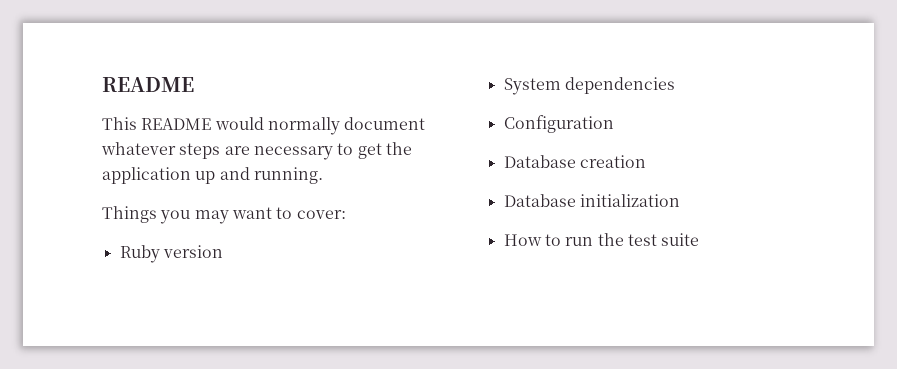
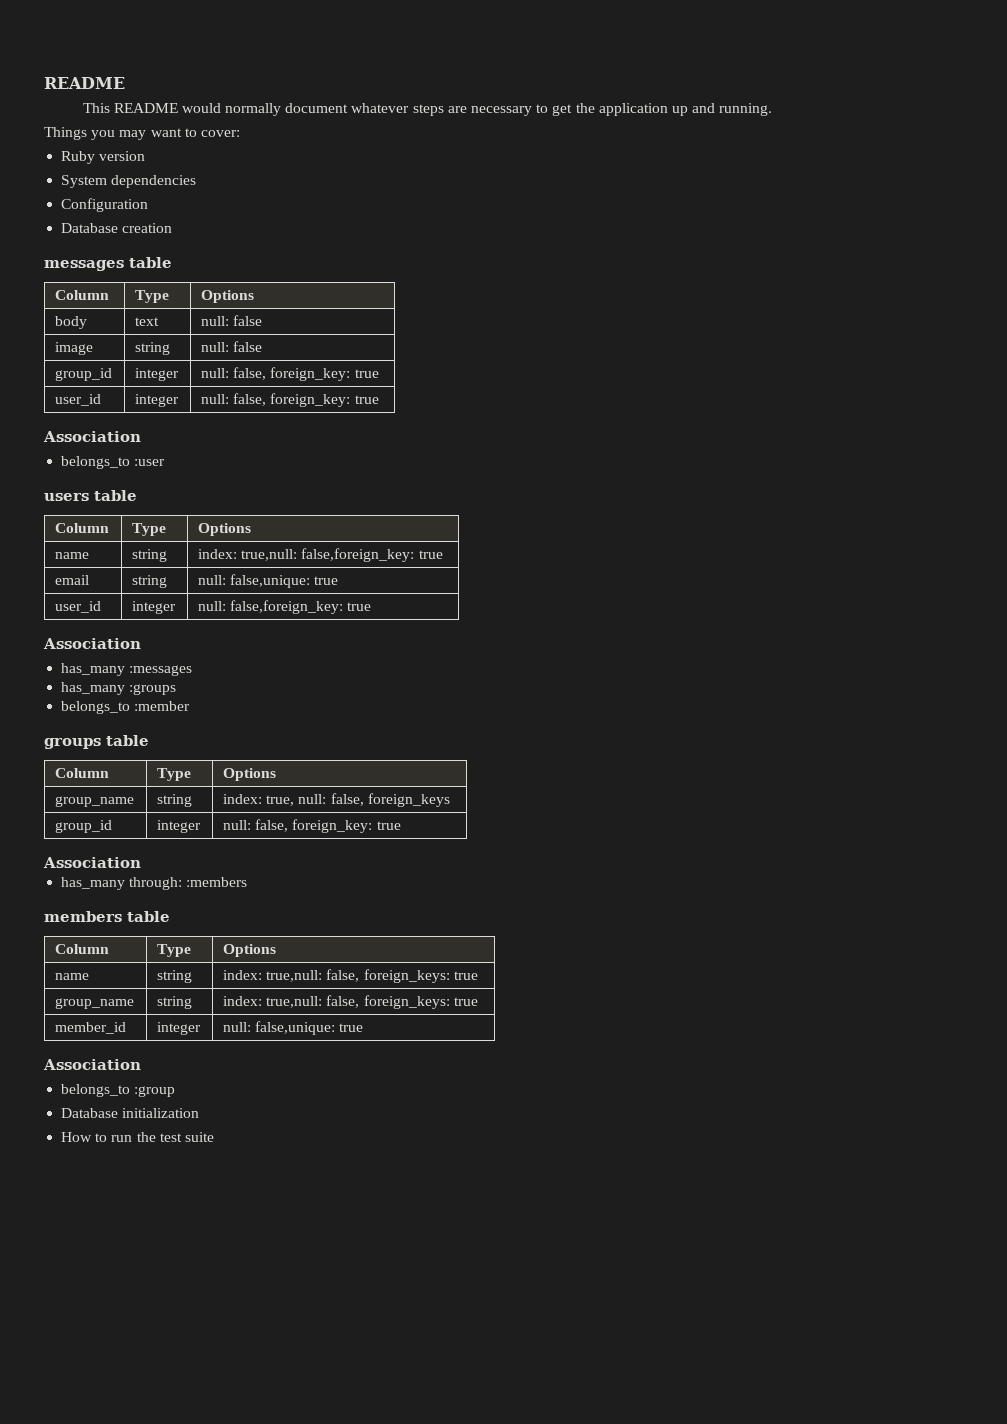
(646, 161) none -> [44,257,172,271] [55,290,110,300] [135,290,170,303] [201,290,255,303] [55,316,88,329] [135,317,160,326] [201,315,263,326] [55,342,94,355] [135,342,171,355] [201,341,263,352] [55,368,113,381] [135,368,180,381] [201,367,379,381] [55,394,102,406] [135,394,180,407] [201,393,379,407] [43,431,141,442] [61,456,166,469] [44,490,137,501] [55,523,110,533] [132,523,167,536] [198,523,252,536] [55,552,90,559] [132,549,168,562] [198,548,443,562] [55,575,90,585] [132,575,168,588] [198,574,339,588] [55,601,102,613] [132,601,177,614] [198,600,372,614] [43,638,141,649] [61,663,193,676] [61,682,177,695] [61,701,191,714] [44,735,149,749] [55,768,110,778] [157,768,192,781] [223,768,277,781] [55,796,135,807] [157,794,193,807] [223,793,450,807] [55,820,113,833] [157,820,202,833] [223,819,401,833] [43,857,141,868] [61,877,248,890] [44,911,170,922] [55,944,110,954] [157,944,192,957] [223,944,277,957] [55,973,90,980] [157,970,193,983] [223,969,478,983] [55,998,135,1009] [157,996,193,1009] [223,995,478,1009] [55,1022,127,1034] [157,1022,202,1035] [223,1021,364,1035] [43,1059,141,1070] [61,1084,176,1097] // messages table // Column | Type | Options // body | text | null: false // image | string | null: false // group_id | integer | null: false, foreign_key: true // user_id | integer | null: false, foreign_key: true // Association // belongs_to :user // users table // Column | Type | Options // name | string | index: true,null: false,foreign_key: true // email | string | null: false,unique: true // user_id | integer | null: false,foreign_key: true // Association // has_many :messages // has_many :groups // belongs_to :member // groups table // Column | Type | Options // group_name | string | index: true, null: false, foreign_keys // group_id | integer | null: false, foreign_key: true // Association // has_many through: :members // members table // Column | Type | Options // name | string | index: true,null: false, foreign_keys: true // group_name | string | index: true,null: false, foreign_keys: true // member_id | integer | null: false,unique: true // Association // belongs_to :group

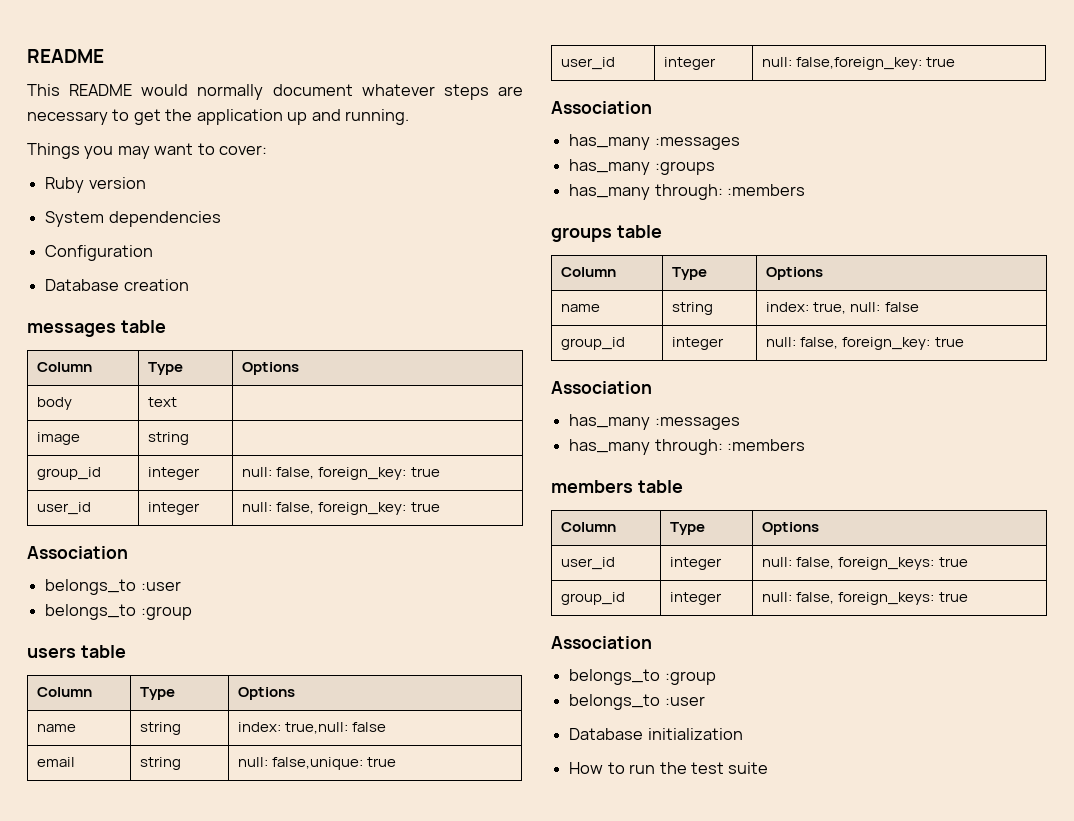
[201,315,263,326] null: false -> (178, 402) none
[201,341,263,352] null: false -> (190, 438) none
(166, 462) none -> [45,604,192,620] // belongs_to :group
[301,548,443,562] false,foreign_key: true -> [352,722,387,732] false
[61,701,191,714] belongs_to :member -> [569,184,806,200] has_many through: :members
[55,796,135,807] group_name -> [561,304,601,312] name
[330,793,450,807] false, foreign_keys -> [884,302,919,312] false
(141, 862) none -> [569,414,740,430] // has_many :messages
[55,973,90,980] [157,970,193,983] [223,969,478,983] [55,998,135,1009] [157,996,193,1009] [223,995,478,1009] [55,1022,127,1034] [157,1022,202,1035] [223,1021,336,1035] name | string | index: true,null: false, foreign_keys: true // group_name | string | index: true,null: false, foreign_keys: true // member_id | integer | null: false,unique: -> [561,557,616,570] [670,557,723,570] [762,557,968,570] [561,592,626,605] [670,592,723,605] [762,592,935,605] user_id | integer | null: false, foreign_keys: true // group_id | integer | null: false, foreign_keys:
(176, 1091) none -> [569,694,705,710] // belongs_to :user

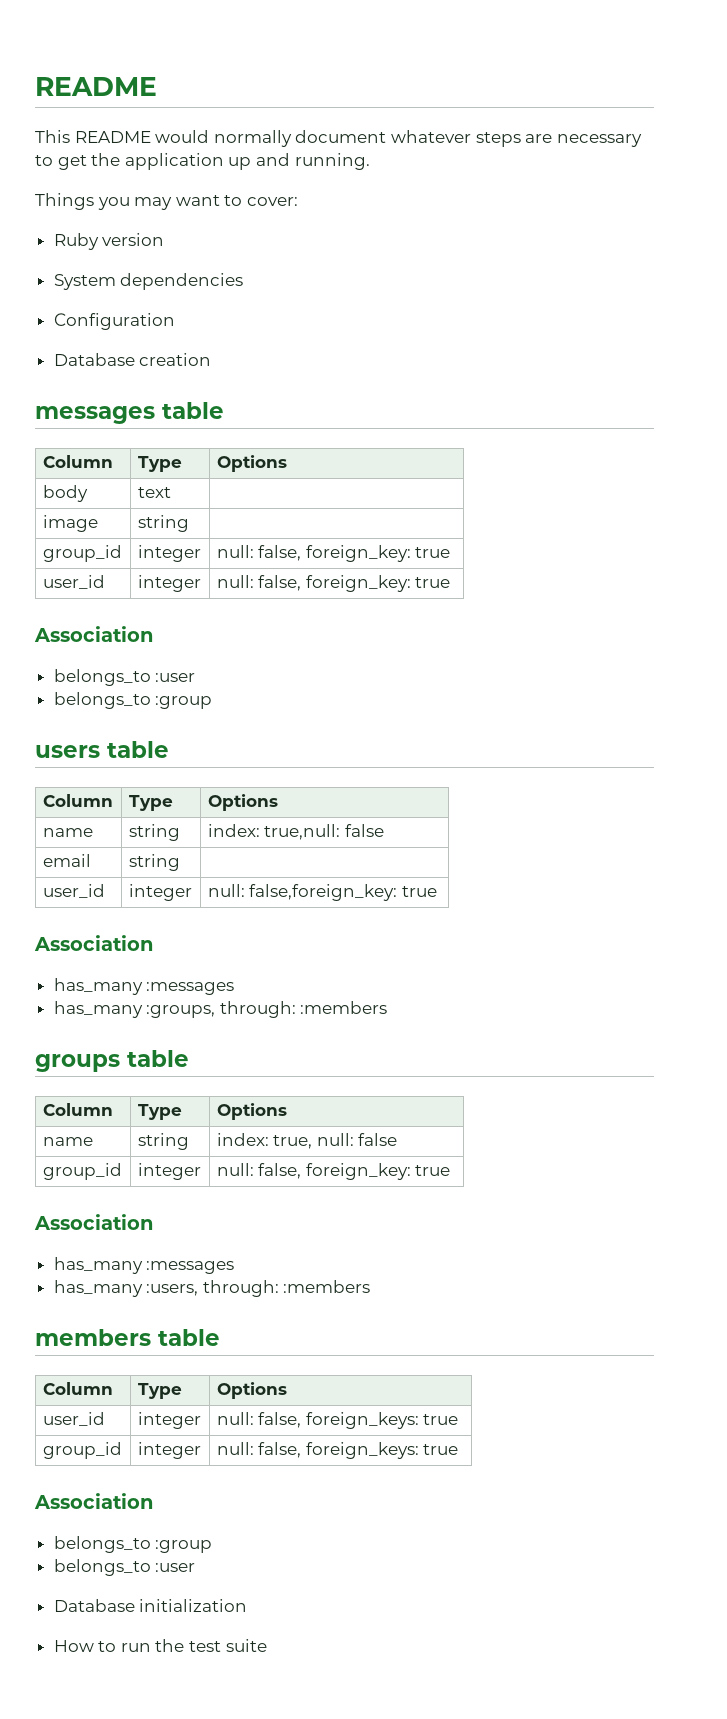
[238,757,397,770] null: false,unique: true -> (180, 862) none
[654,161,715,175] [569,184,651,200] :groups // has_many -> [146,1005,216,1018] :groups,
(651, 447) none -> [146,1284,199,1296] :users,

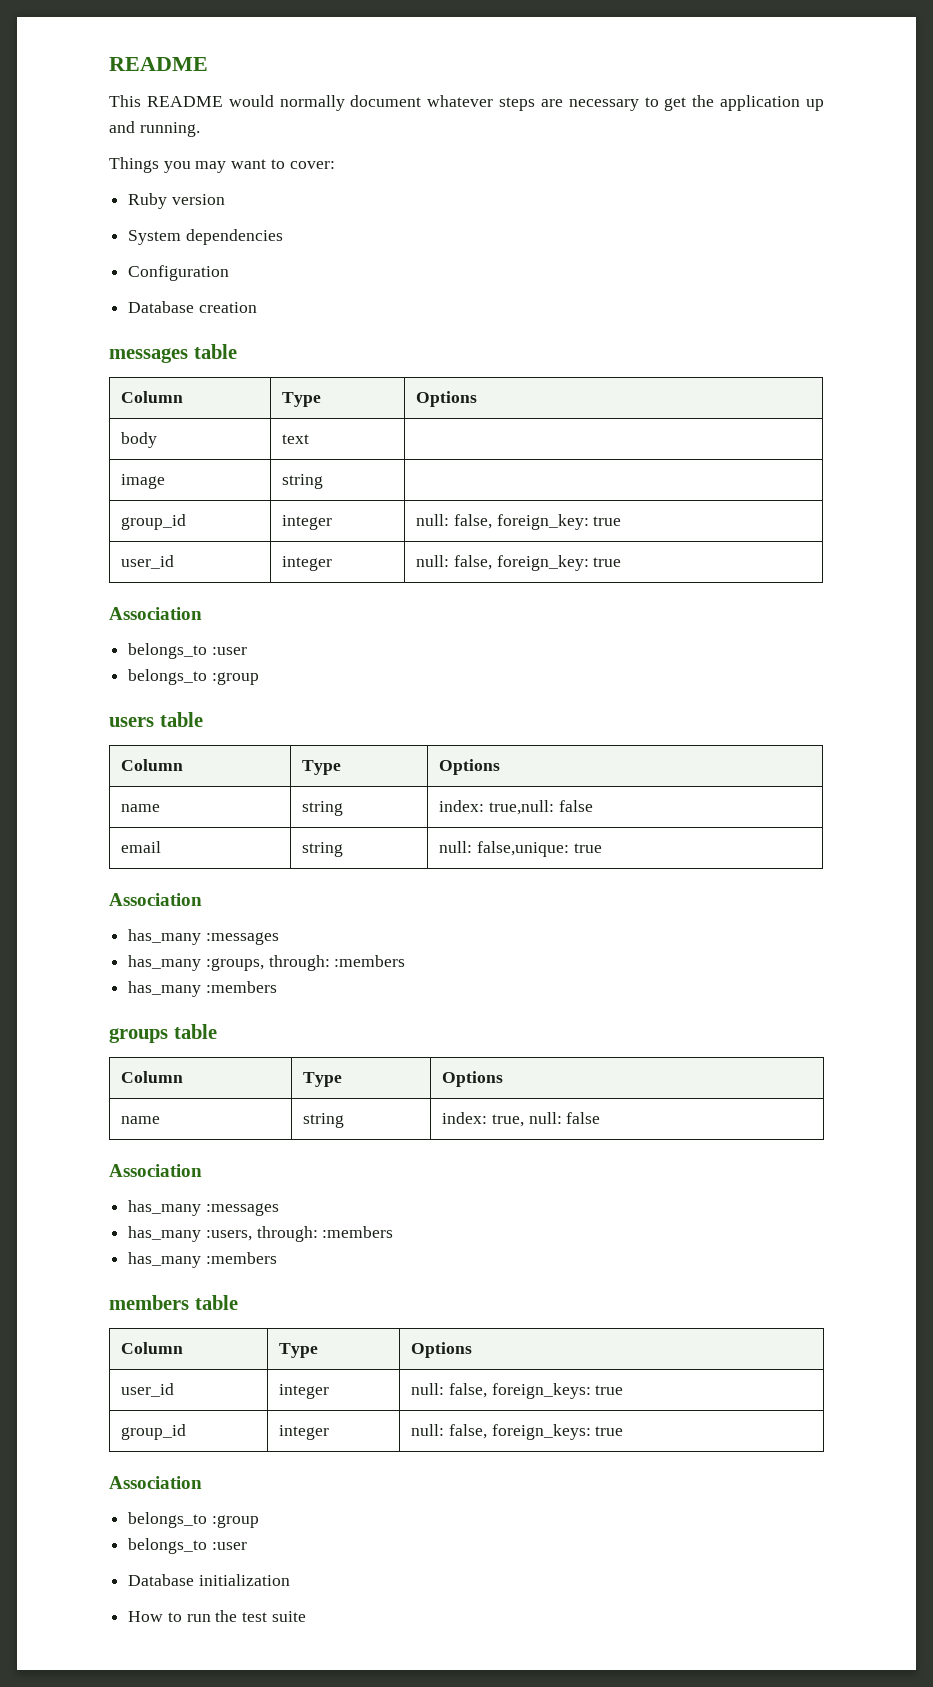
[42,884,105,898] [128,884,192,901] [207,884,398,901] // user_id | integer | null: false,foreign_key: -> [439,841,569,857] null: false,unique:
(388, 1007) none -> [128,981,277,997] // has_many :members
[42,1163,122,1180] [137,1163,201,1180] [216,1163,451,1180] // group_id | integer | null: false, foreign_key: true -> (601, 1118) none
(371, 1286) none -> [128,1252,277,1268] // has_many :members

